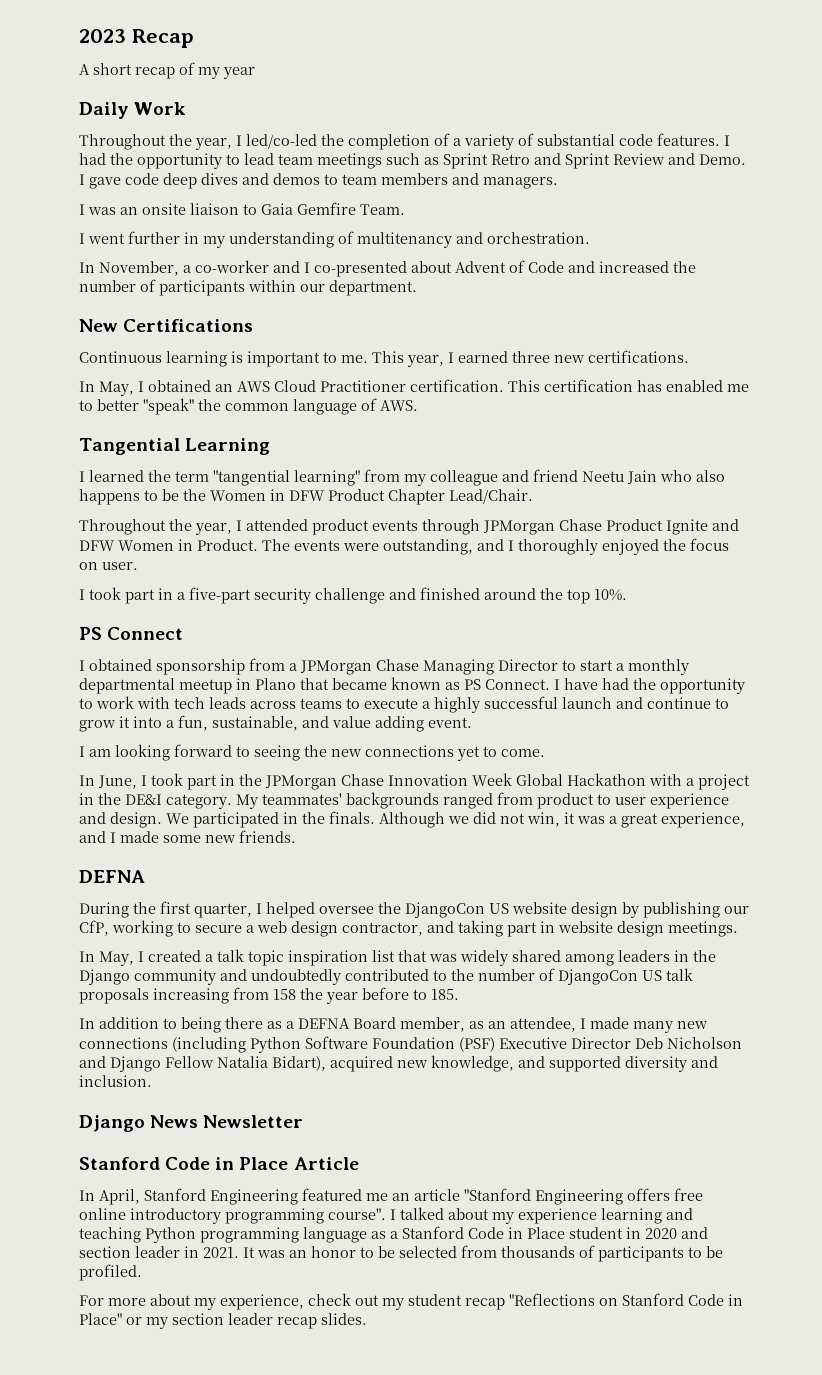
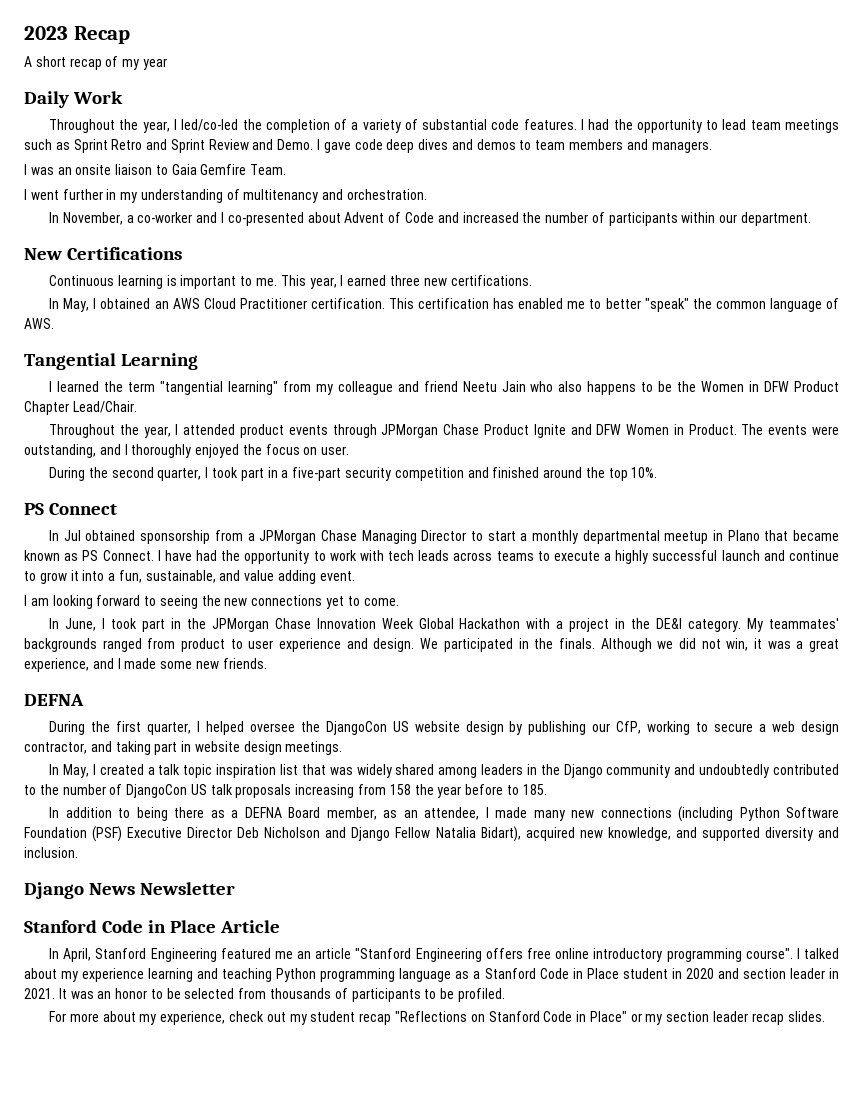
(138, 566) none -> [49,467,202,481] During the second quarter,
[315,588,385,604] challenge -> [394,467,464,481] competition
[79,660,85,671] I -> [49,530,81,541] In Jul

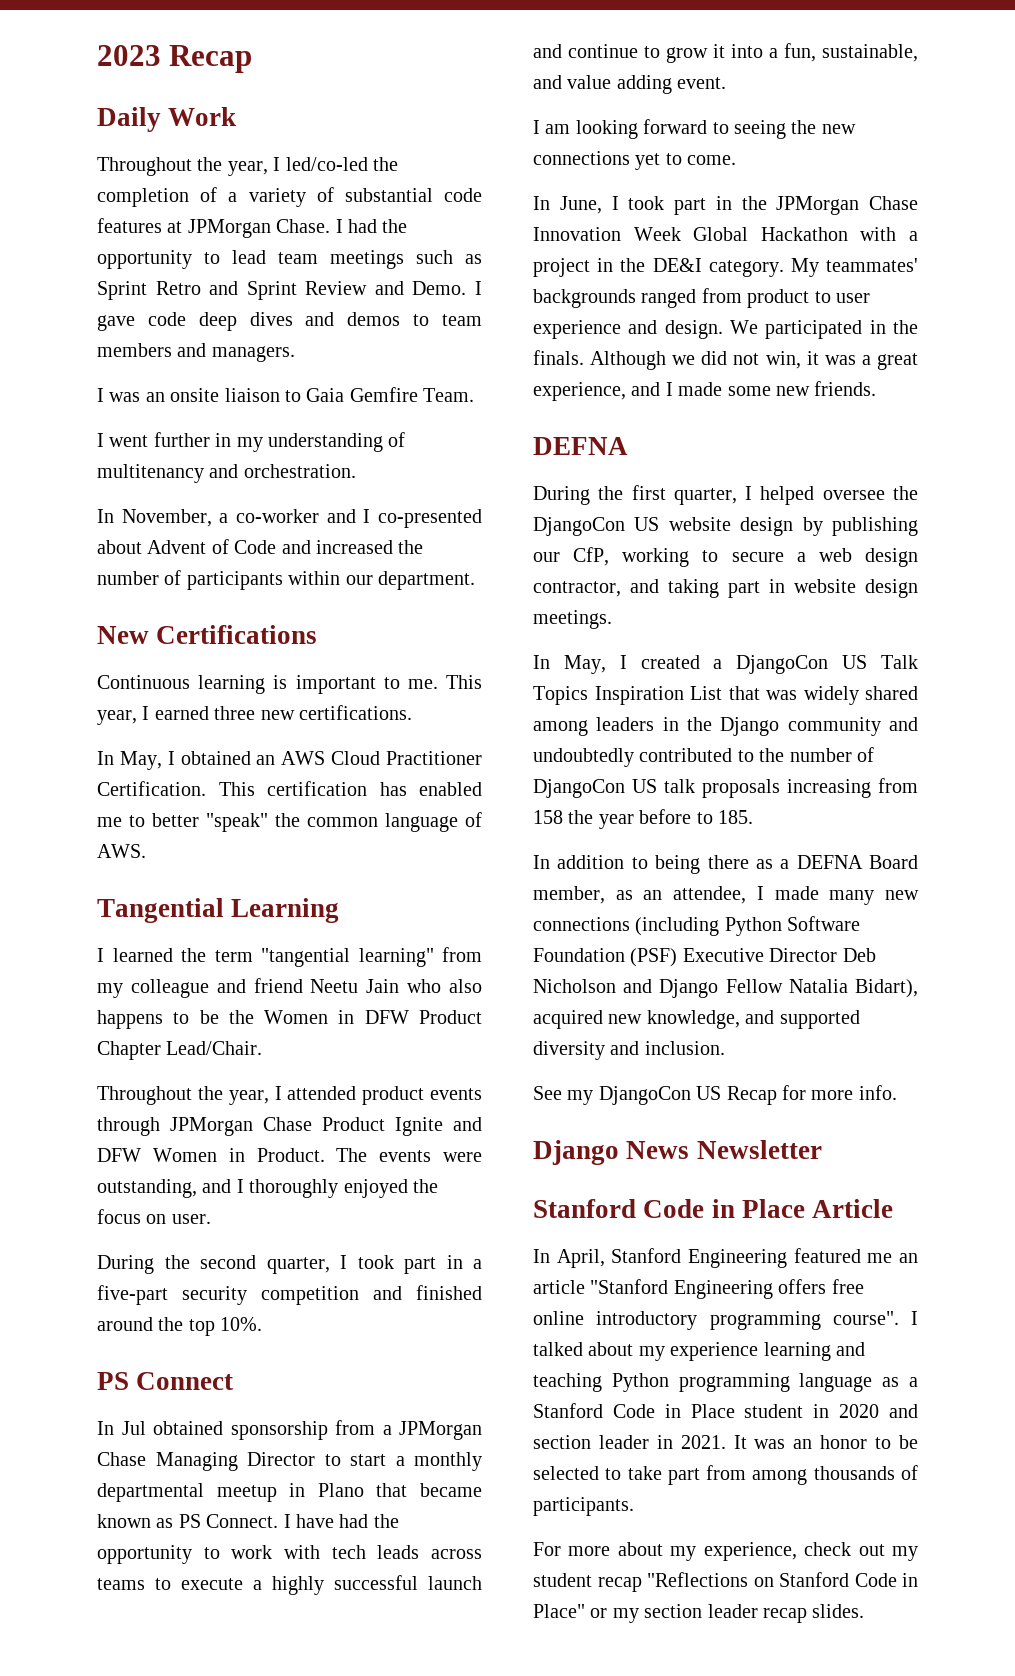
[24,56,167,70] // A short recap of my year -> (253, 59) none
[523,119,577,130] features. -> [97,218,331,238] features at JPMorgan Chase.
[310,298,385,309] certification. -> [97,781,206,796] Certification.
[158,764,298,778] talk topic inspiration list -> [736,655,918,674] [533,686,722,705] DjangoCon US Talk Topics Inspiration List
(78, 852) none -> [533,1085,897,1105] // See my DjangoCon US Recap for more info.
[238,988,505,1002] from thousands of participants to be profiled. -> [605,1465,918,1485] [533,1497,634,1516] to take part from among thousands of participants.

